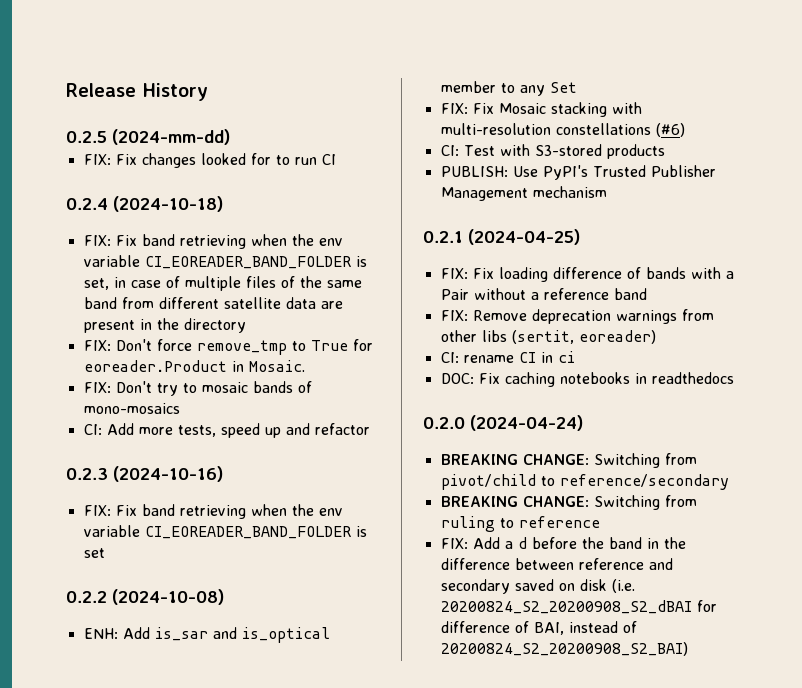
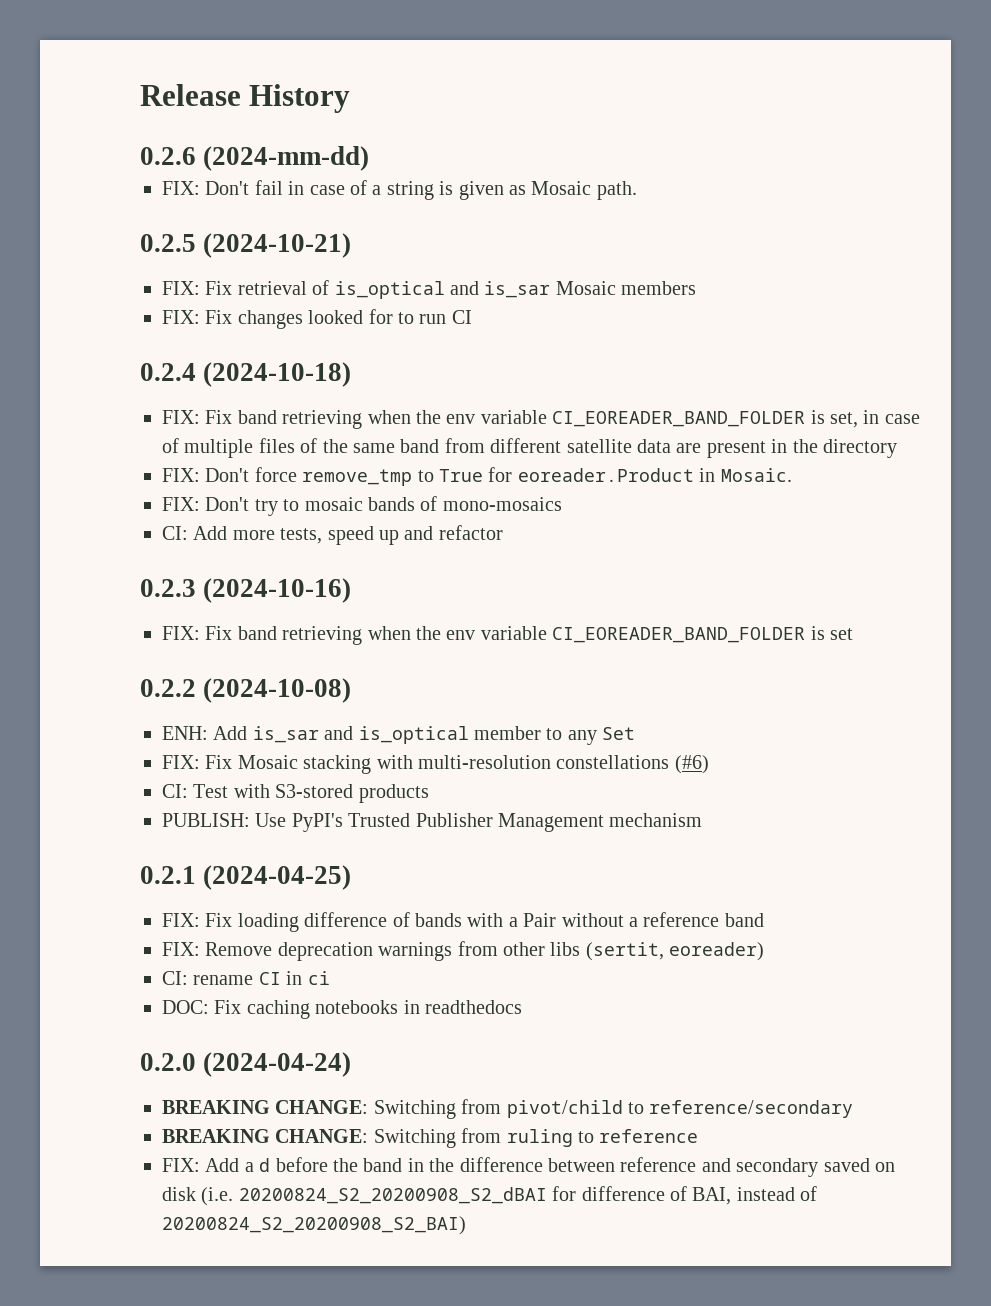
[66,129,230,145] 0.2.5 (2024-mm-dd) -> [140,146,370,171] [162,180,637,200] [140,233,352,258] [162,280,697,299] 0.2.6 (2024-mm-dd) // FIX: Don't fail in case of a string is given as Mosaic path. // 0.2.5 (2024-10-21) // FIX: Fix retrieval of is_optical and is_sar Mosaic members

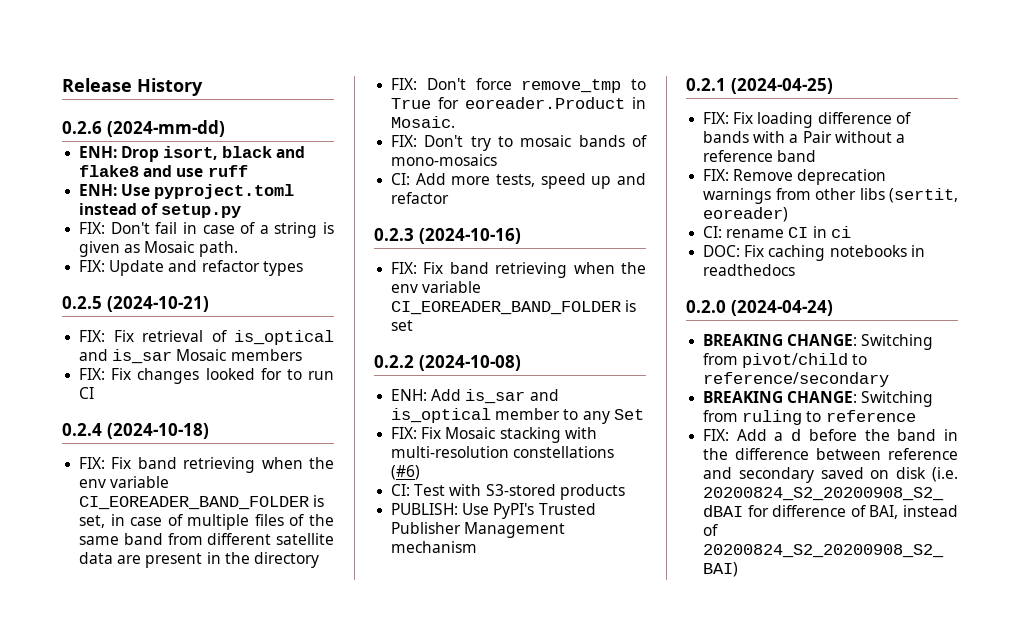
(370, 158) none -> [79,146,305,162] [79,165,248,177] [79,184,295,199] [79,203,242,218] // ENH: Drop isort, black and flake8 and use ruff // ENH: Use pyproject.toml instead of setup.py
(637, 190) none -> [79,260,303,276] // FIX: Update and refactor types

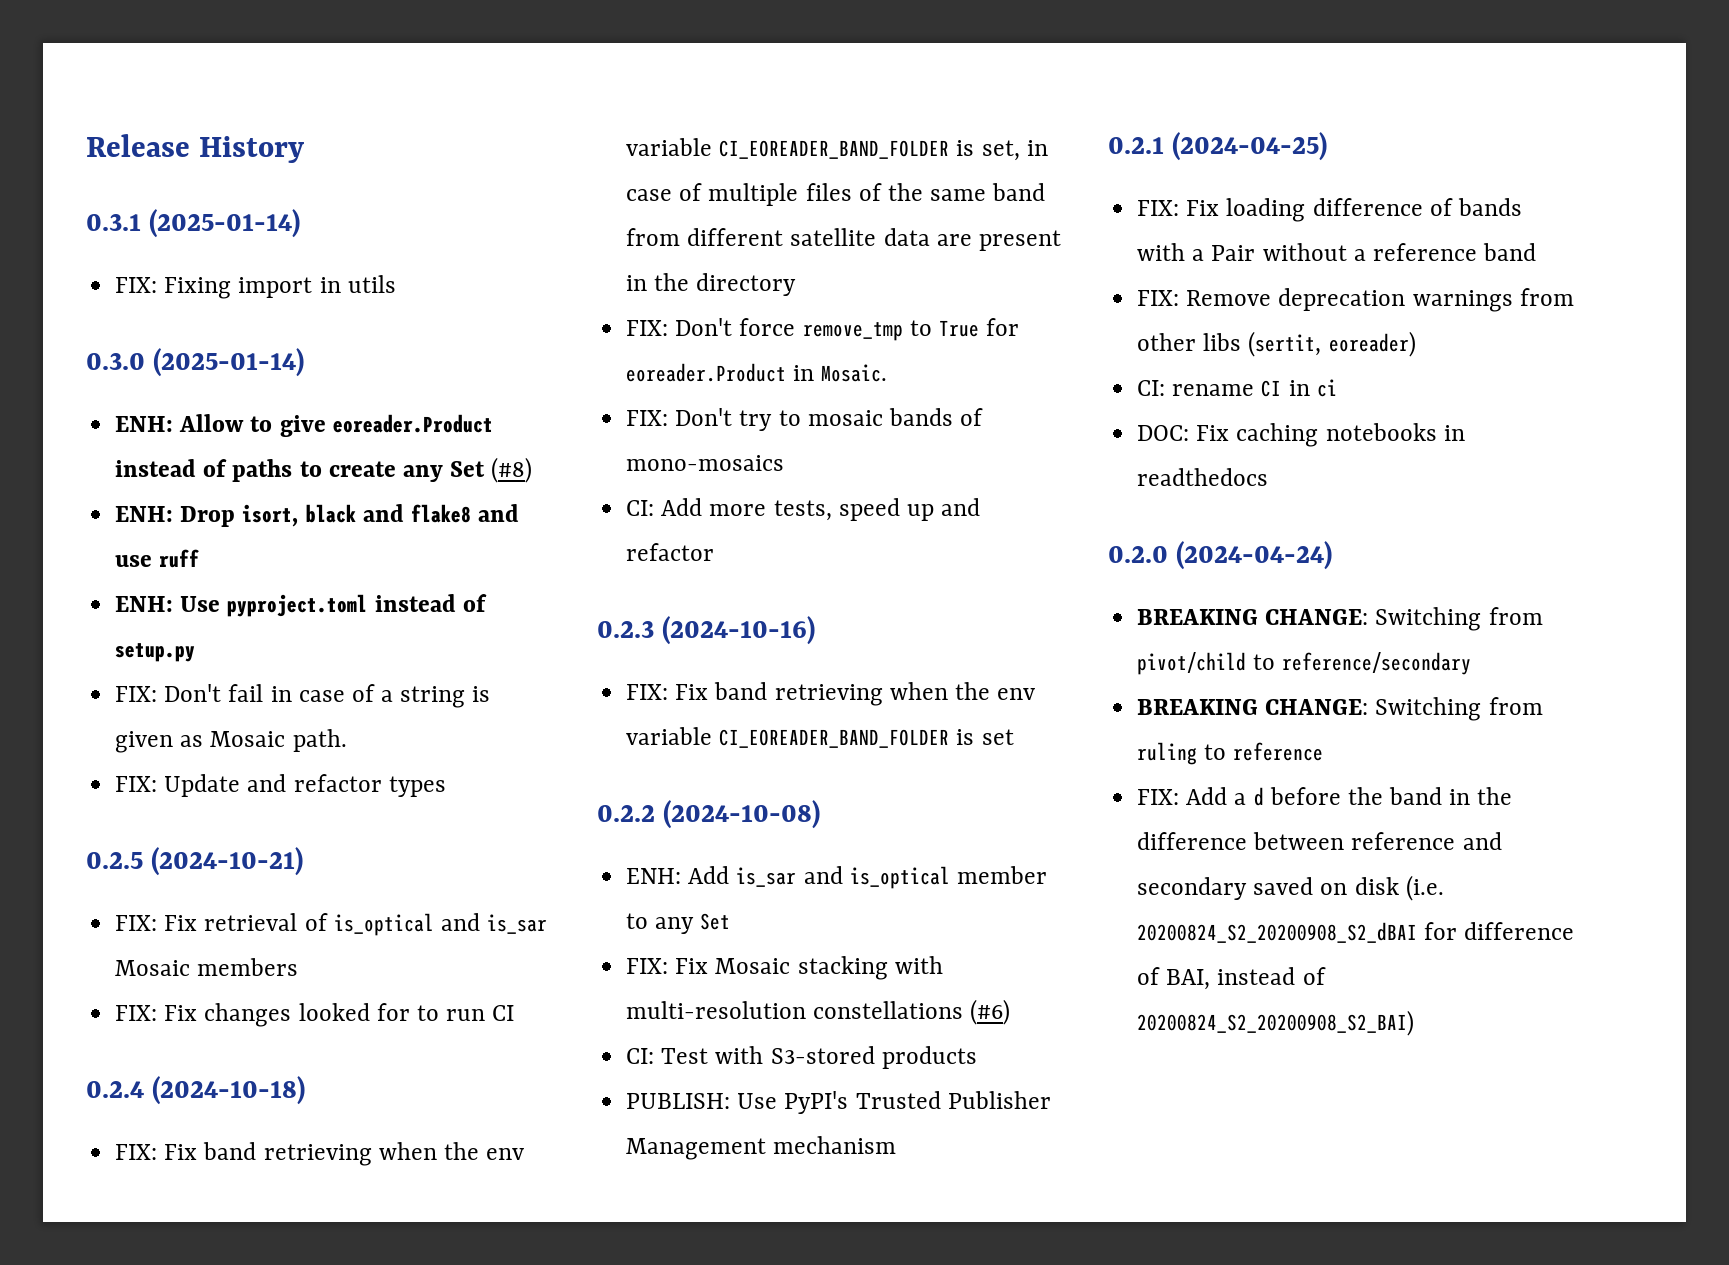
[62,120,225,137] 0.2.6 (2024-mm-dd) -> [86,209,301,238] [115,275,396,299] [86,348,305,377] [115,414,493,437] [115,457,533,483] 0.3.1 (2025-01-14) // FIX: Fixing import in utils // 0.3.0 (2025-01-14) // ENH: Allow to give eoreader.Product instead of paths to create any Set (#8)

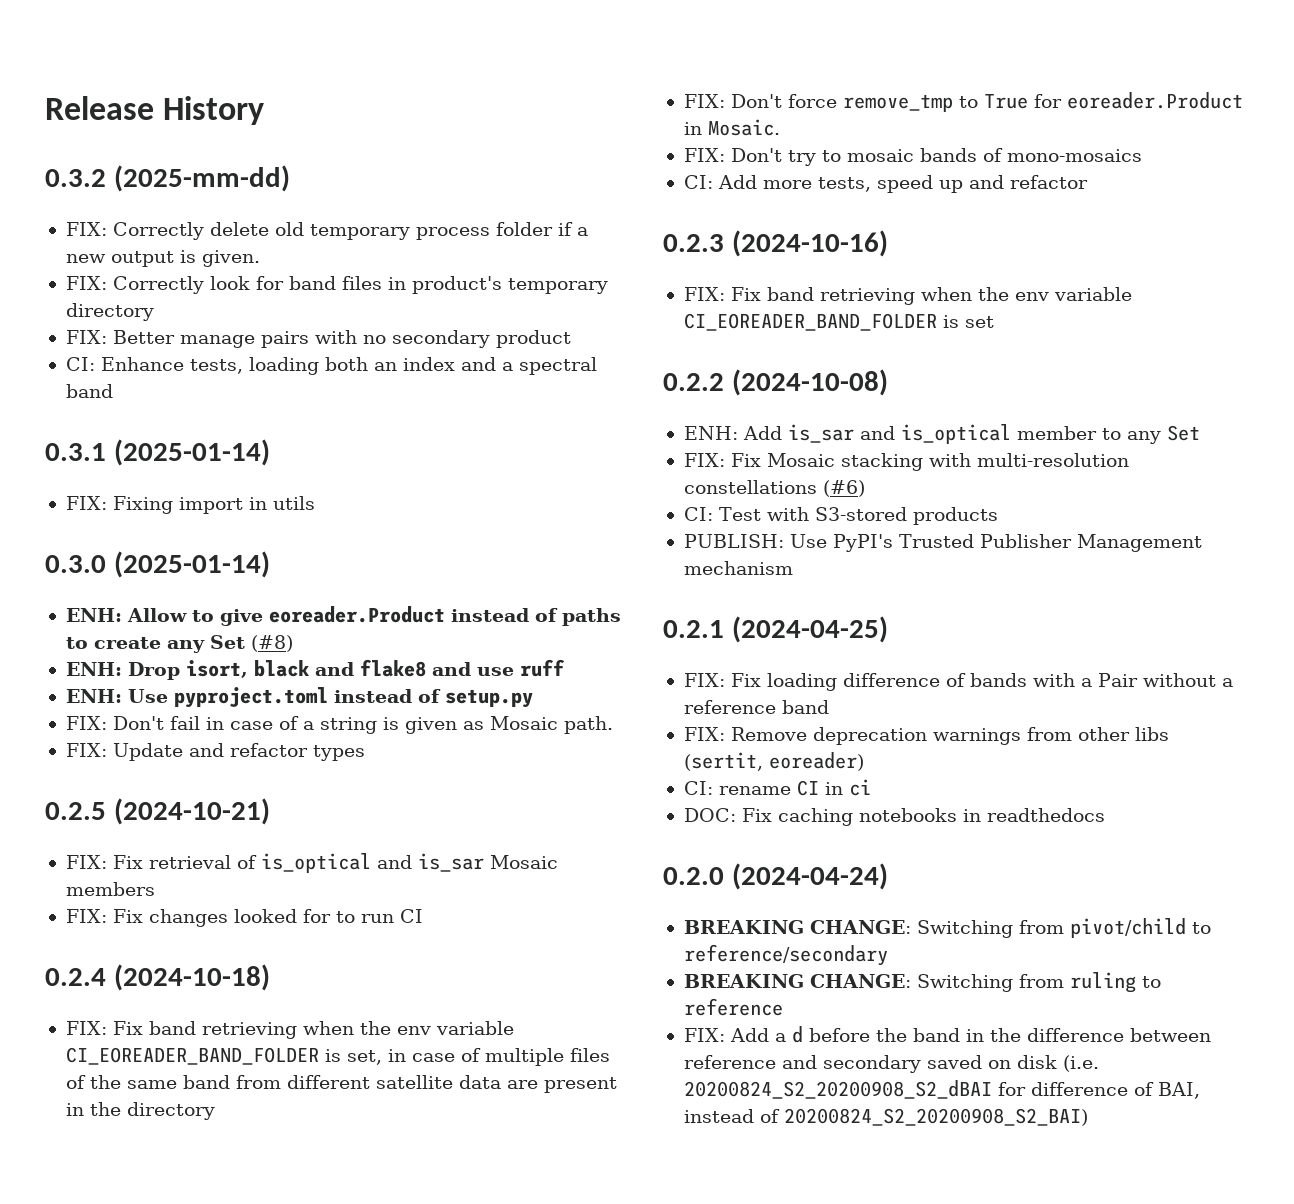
(305, 149) none -> [45,165,290,192] [65,222,588,240] [65,250,260,267] [65,276,608,294] [65,303,154,321] [65,330,571,348] [65,357,597,375] [65,384,113,398] // 0.3.2 (2025-mm-dd) // FIX: Correctly delete old temporary process folder if a new output is given. // FIX: Correctly look for band files in product's temporary directory // FIX: Better manage pairs with no secondary product // CI: Enhance tests, loading both an index and a spectral band

